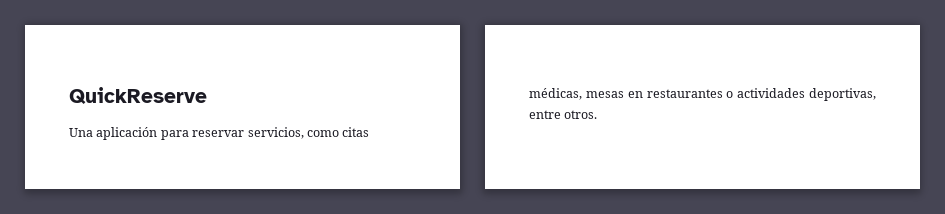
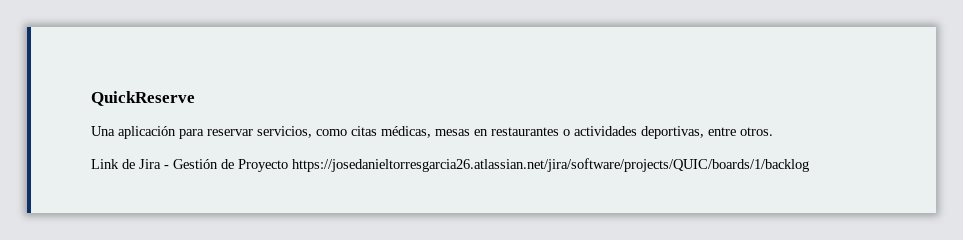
(598, 114) none -> [91,158,809,172] // Link de Jira - Gestión de Proyecto https://josedanieltorresgarcia26.atlassian.net/jira/software/projects/QUIC/boards/1/backlog

